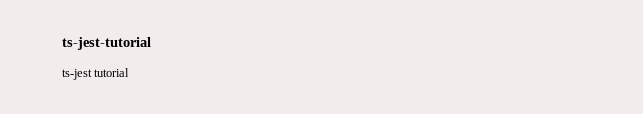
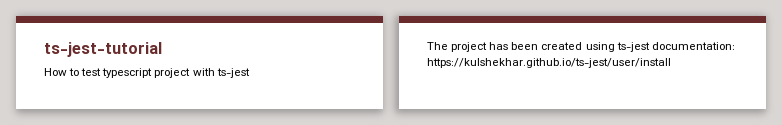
[62,68,130,80] ts-jest tutorial -> [44,68,250,78] [427,42,735,52] [427,58,671,68] How to test typescript project with ts-jest // The project has been created using ts-jest documentation: https://kulshekhar.github.io/ts-jest/user/install

